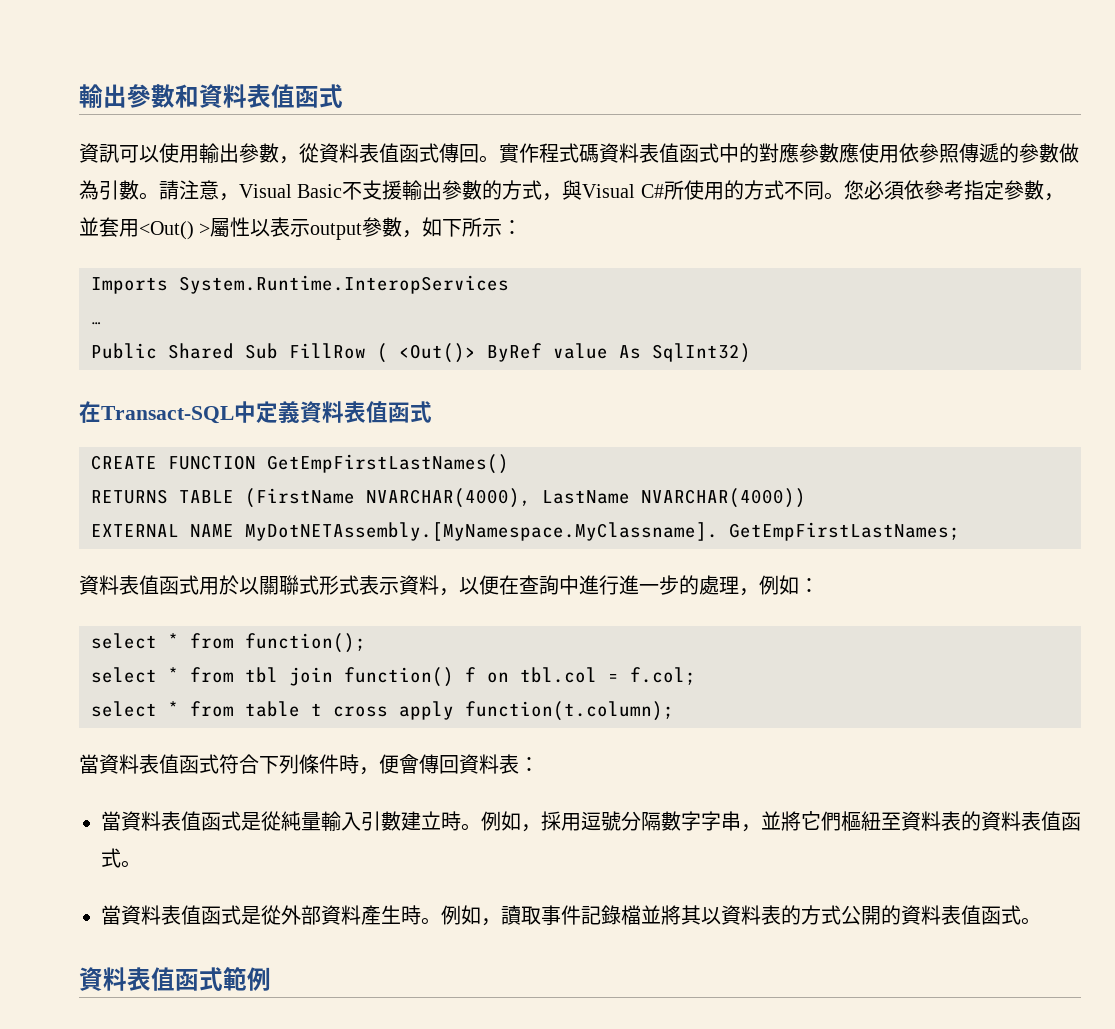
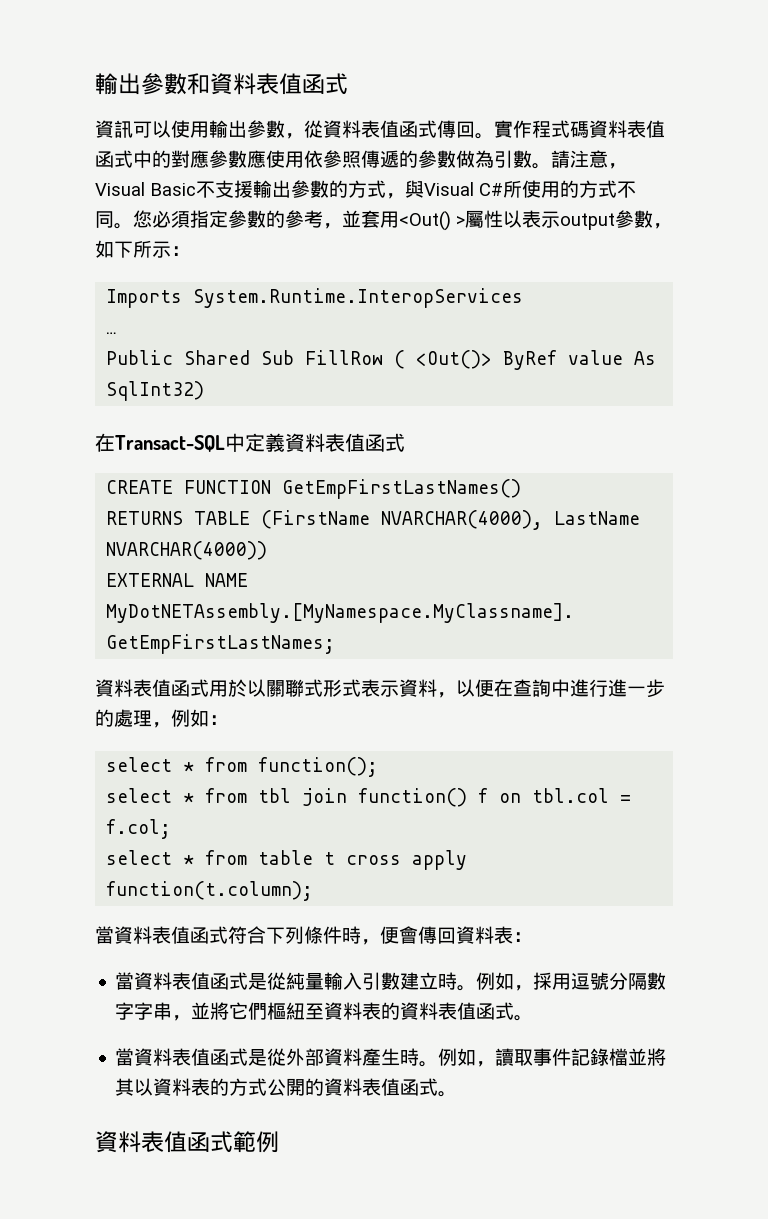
[903,180,964,200] 依參考 -> (190, 219) none
(1044, 190) none -> [266,210,323,228] 的參考

